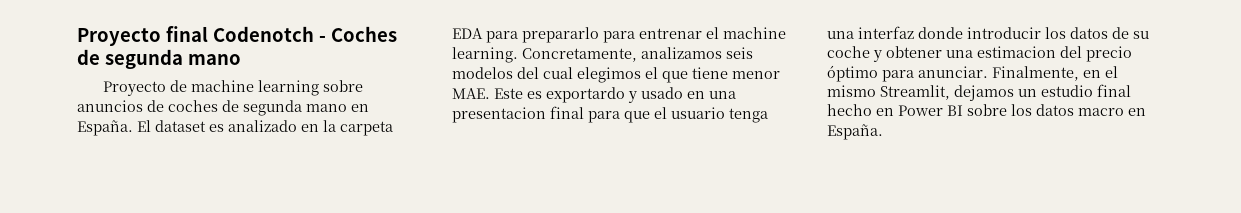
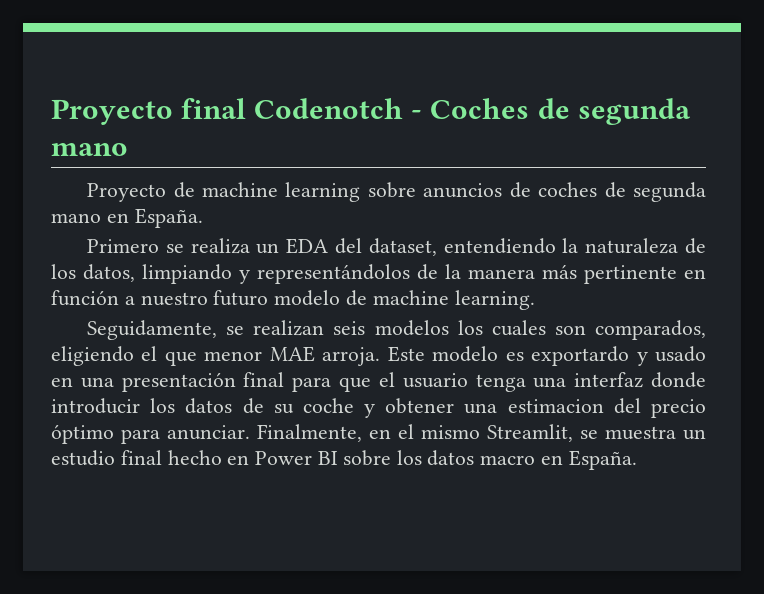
[137,120,393,136] [452,27,786,43] [452,47,753,63] [452,67,780,83] [452,88,523,99] El dataset es analizado en la carpeta EDA para prepararlo para entrenar el machine learning. Concretamente, analizamos seis modelos del cual elegimos el que tiene menor MAE. Este -> [87,238,706,256] [51,264,706,284] [51,290,535,310] [87,320,706,340] [51,346,499,366] // Primero se realiza un EDA del dataset, entendiendo la naturaleza de los datos, limpiando y representándolos de la manera más pertinente en función a nuestro futuro modelo de machine learning. // Seguidamente, se realizan seis modelos los cuales son comparados, eligiendo el que menor MAE arroja. Este modelo
[452,107,546,123] presentacion -> [121,372,236,392] presentación
[954,85,1014,101] dejamos -> [580,426,676,440] se muestra

